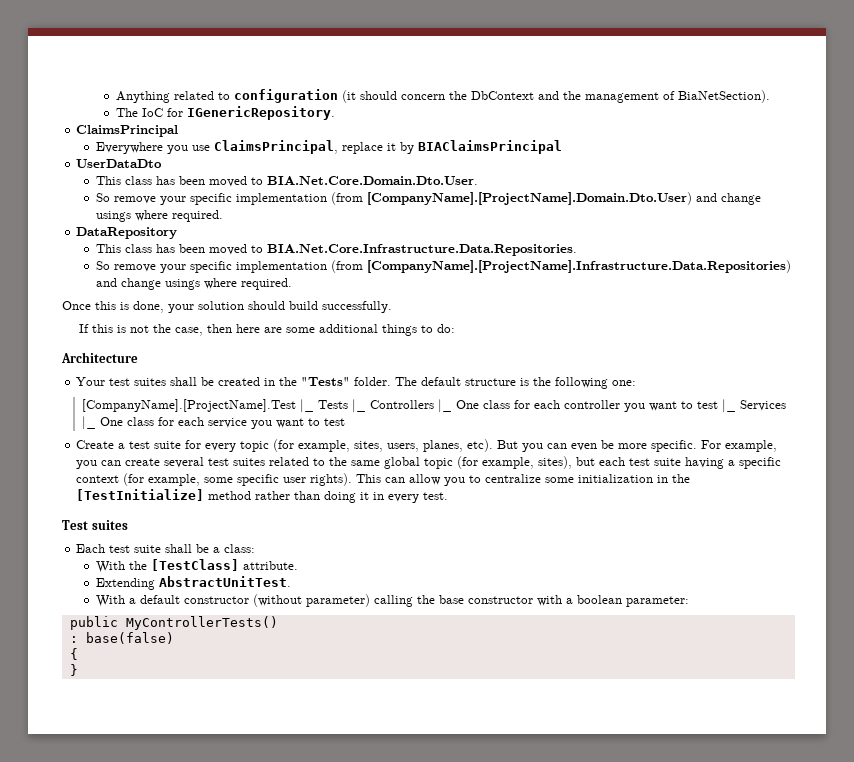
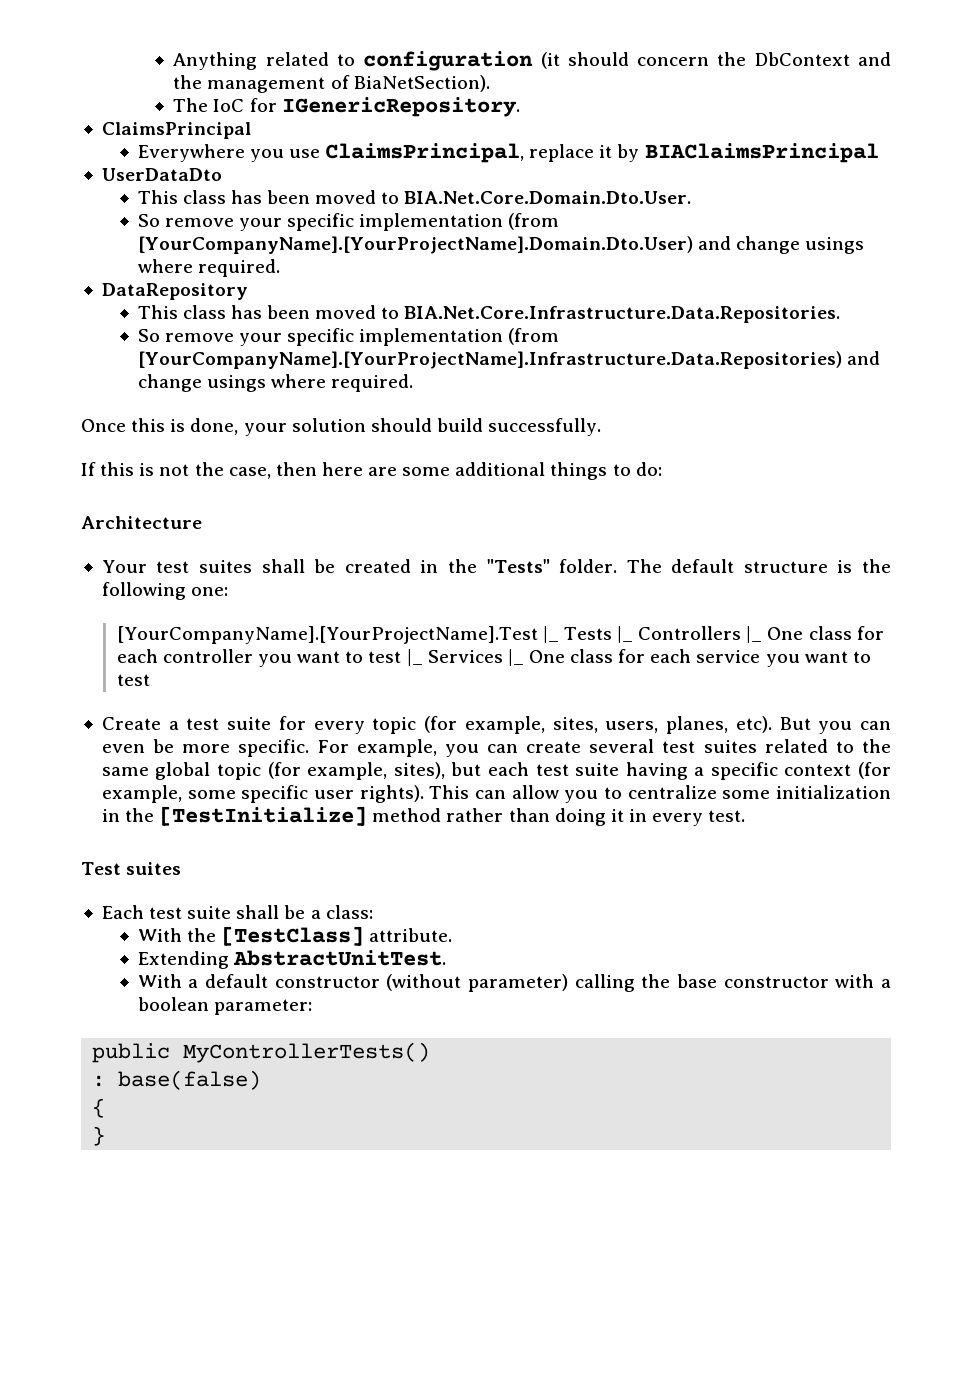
[366,192,692,205] [CompanyName].[ProjectName].Domain.Dto.User) -> [137,236,693,254] [YourCompanyName].[YourProjectName].Domain.Dto.User)
[366,260,791,273] [CompanyName].[ProjectName].Infrastructure.Data.Repositories) -> [137,351,842,369] [YourCompanyName].[YourProjectName].Infrastructure.Data.Repositories)
[81,399,296,412] [CompanyName].[ProjectName].Test -> [116,626,538,644] [YourCompanyName].[YourProjectName].Test

